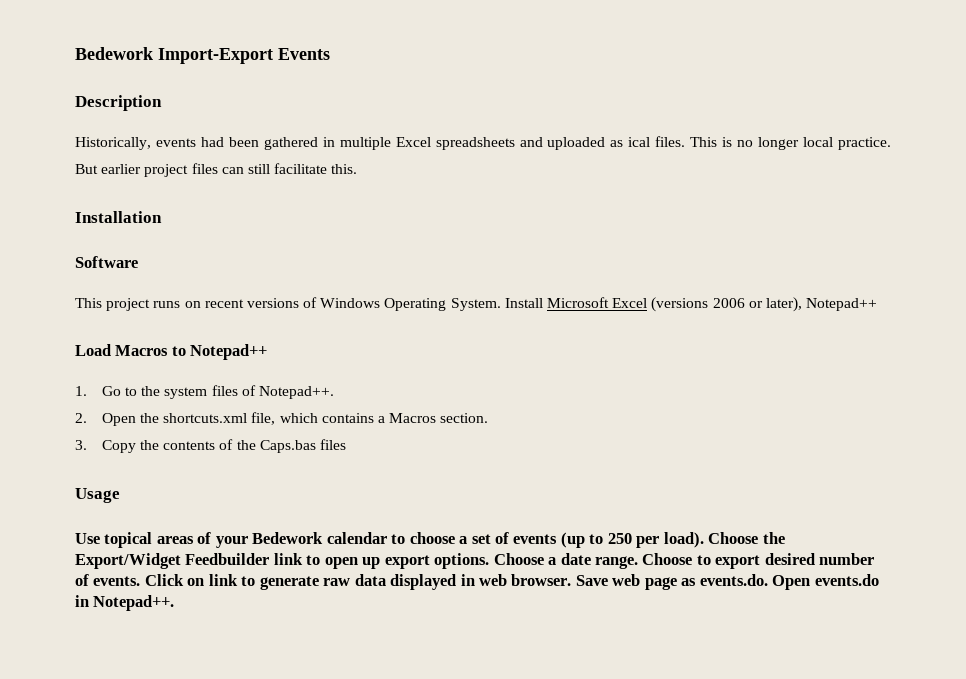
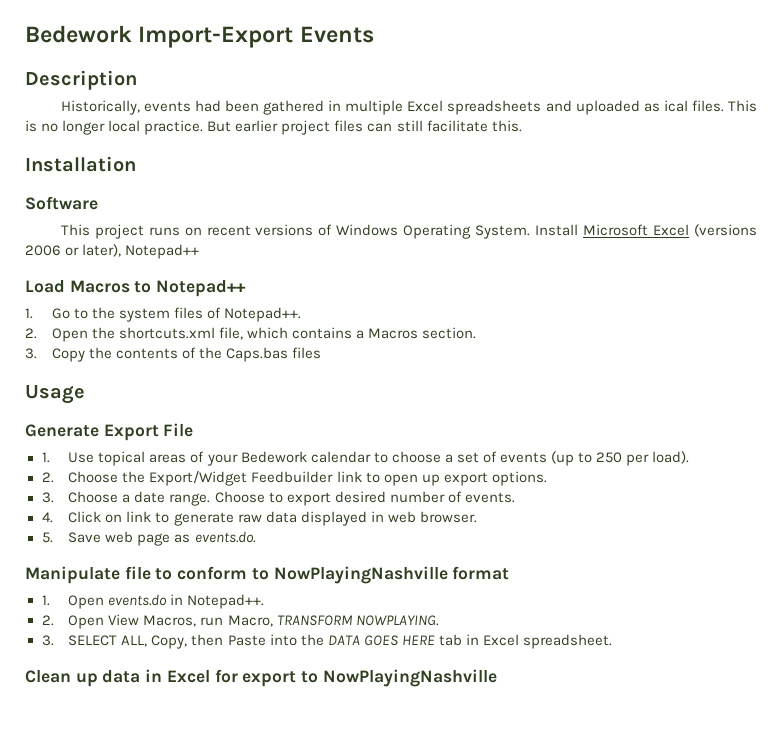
(120, 495) none -> [25,423,194,441] [41,452,50,463] Generate Export File // 1.
(704, 540) none -> [41,472,54,483] // 2.
(490, 561) none -> [41,492,54,503] // 3.
(141, 581) none -> [41,512,53,523] // 4.
(572, 580) none -> [41,532,53,543] // 5.
[772,574,879,590] [75,595,175,611] Open events.do in Notepad++. -> [25,566,510,584] [41,594,265,609] [41,614,439,629] [41,634,612,649] [25,669,497,687] // Manipulate file to conform to NowPlayingNashville format // 1. Open events.do in Notepad++. // 2. Open View Macros, run Macro, TRANSFORM NOWPLAYING. // 3. SELECT ALL, Copy, then Paste into the DATA GOES HERE tab in Excel spreadsheet. // Clean up data in Excel for export to NowPlayingNashville

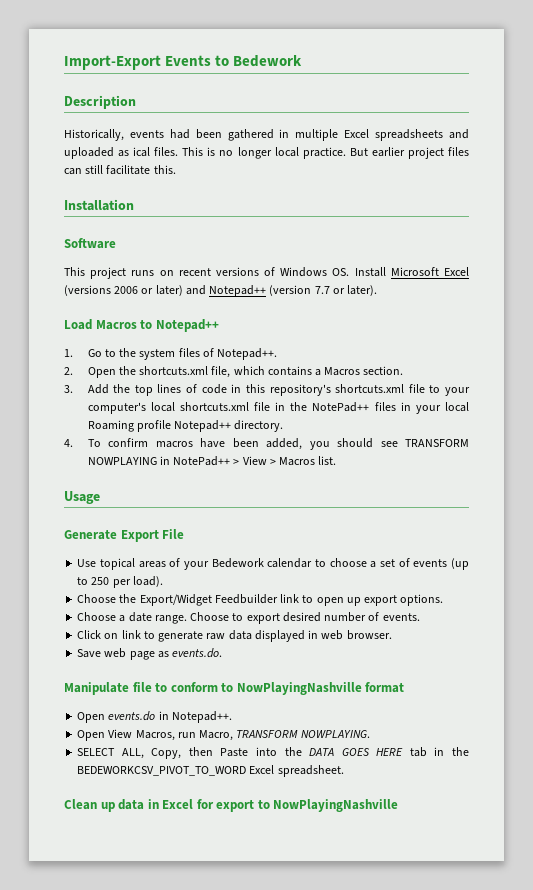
[25,25,132,43] Bedework -> (64, 62) none
(374, 34) none -> [215,55,303,67] to Bedework
[403,224,531,239] Operating System. -> [332,268,350,276] OS.
[82,244,200,259] later), Notepad++ -> [155,285,378,297] later) and Notepad++ (version 7.7 or later).
[51,347,322,362] Copy the contents of the Caps.bas files -> [87,384,471,396] [87,402,469,414] [87,420,284,432] [64,438,470,450] [87,456,337,466] Add the top lines of code in this repository's shortcuts.xml file to your computer's local shortcuts.xml file in the NotePad++ files in your local Roaming profile Notepad++ directory. // 4. To confirm macros have been added, you should see TRANSFORM NOWPLAYING in NotePad++ > View > Macros list.
[41,452,50,463] 1. -> (185, 534) none
[41,472,54,483] 2. -> (163, 581) none
[41,492,54,503] 3. -> (444, 600) none
[41,512,53,523] 4. -> (420, 617) none
[41,532,53,543] 5. -> (392, 635) none
[41,595,50,606] 1. -> (405, 687) none
[41,615,54,626] 2. -> (232, 717) none
[41,635,54,646] 3. -> (370, 734) none
(479, 639) none -> [451,747,469,756] [77,766,247,776] the BEDEWORKCSV_PIVOT_TO_WORD

